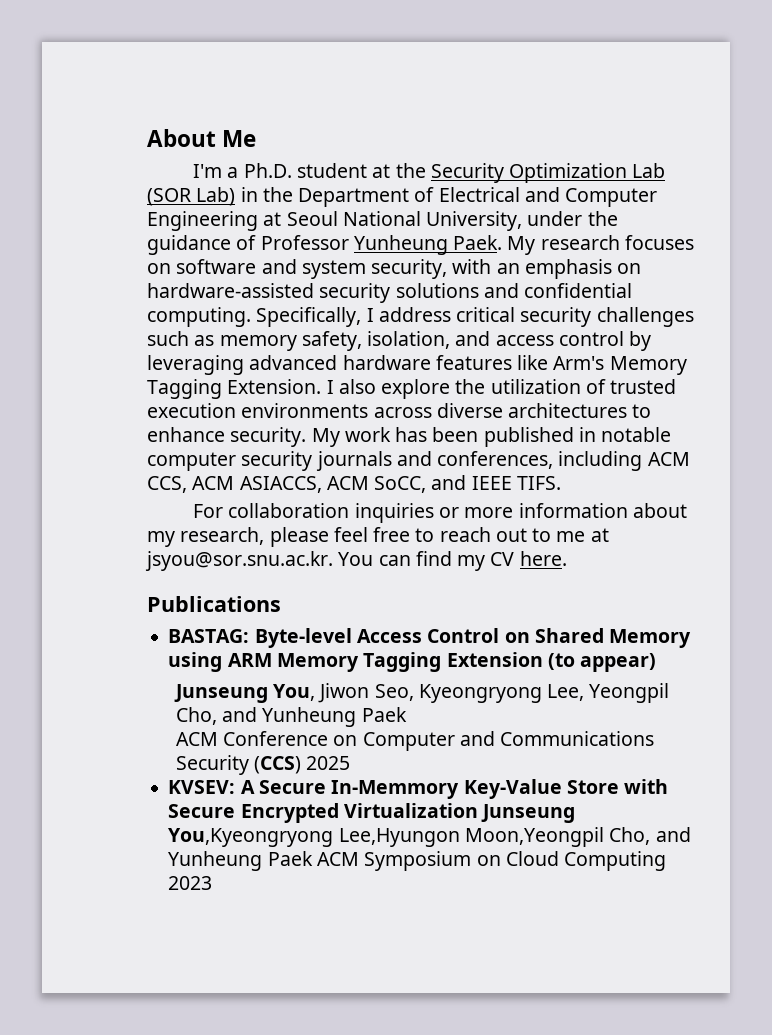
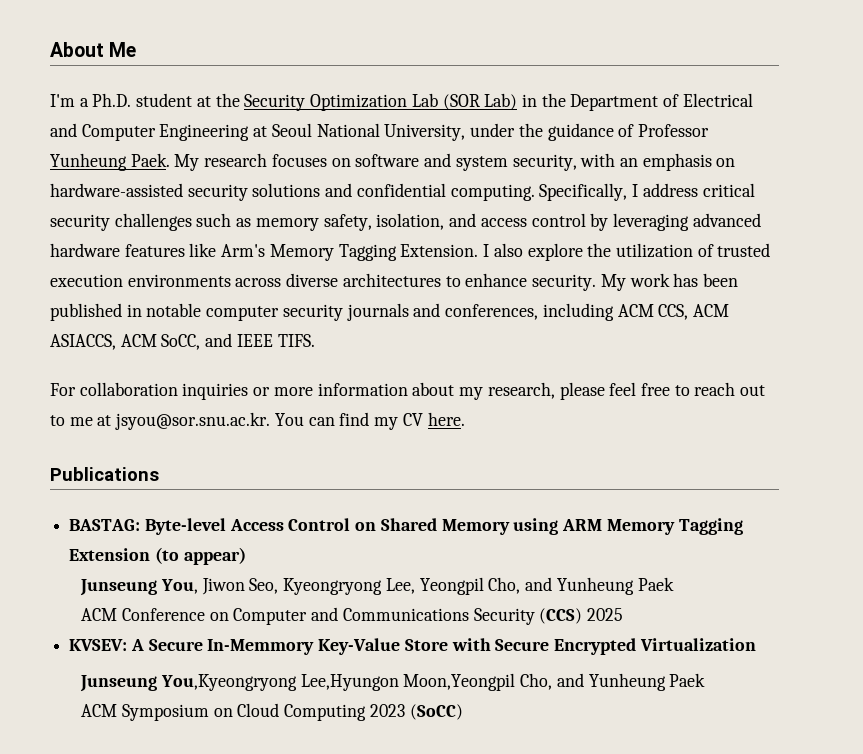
(478, 810) none -> (756, 644) //
(313, 858) none -> (706, 680) //
(213, 883) none -> [409,704,463,720] (SoCC)

